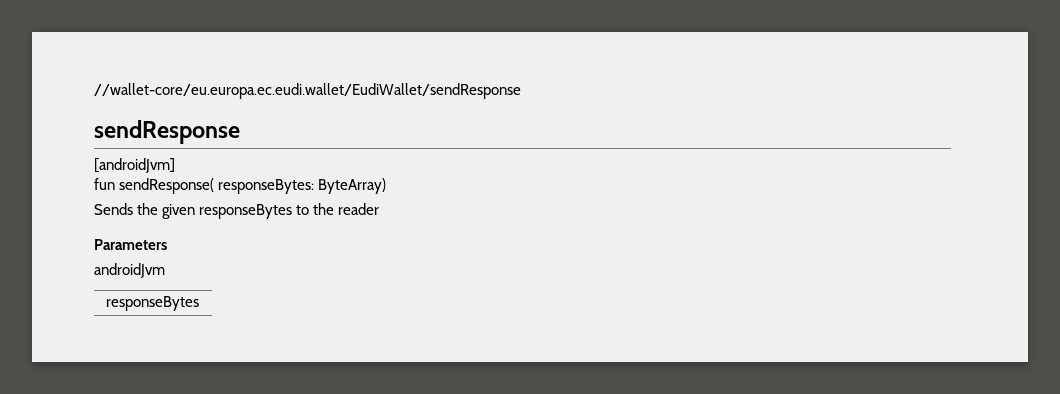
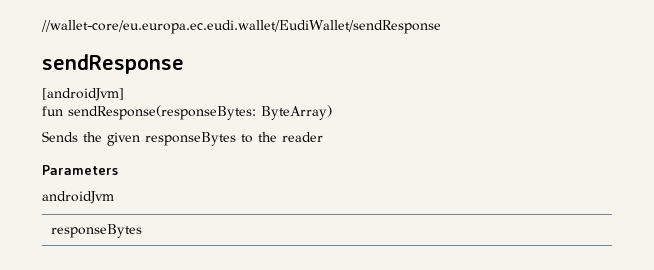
[119,178,315,194] sendResponse( responseBytes: -> [68,105,256,120] sendResponse(responseBytes:

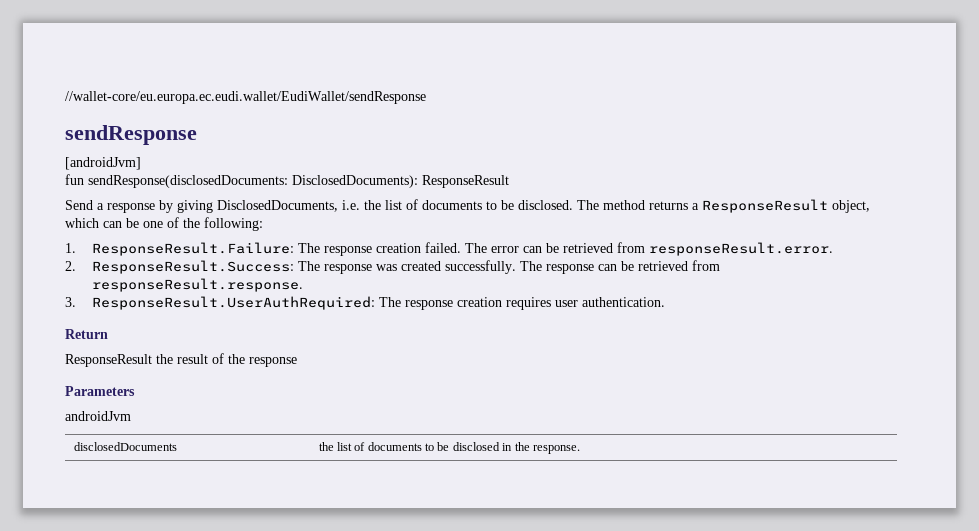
[68,105,332,120] [42,131,323,146] [42,165,118,175] [42,191,114,204] [51,224,143,238] sendResponse(responseBytes: ByteArray) // Sends the given responseBytes to the reader // Parameters // androidJvm // responseBytes -> [88,175,509,188] [65,199,870,213] [65,217,263,231] [65,242,834,256] [65,260,721,274] [92,278,304,292] [65,296,666,310] [65,329,108,339] [65,353,297,367] [65,386,135,396] [65,411,131,421] [73,442,177,451] [318,442,580,454] sendResponse(disclosedDocuments: DisclosedDocuments): ResponseResult // Send a response by giving DisclosedDocuments, i.e. the list of documents to be disclosed. The method returns a ResponseResult object, which can be one of the following: // 1. ResponseResult.Failure: The response creation failed. The error can be retrieved from responseResult.error. // 2. ResponseResult.Success: The response was created successfully. The response can be retrieved from responseResult.response. // 3. ResponseResult.UserAuthRequired: The response creation requires user authentication. // Return // ResponseResult the result of the response // Parameters // androidJvm // disclosedDocuments | the list of documents to be disclosed in the response.

